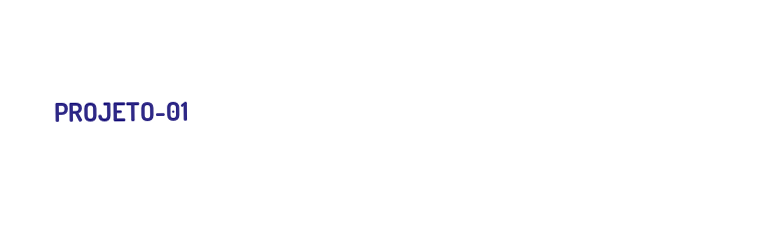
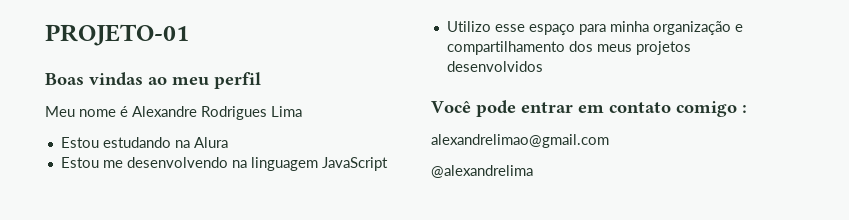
(189, 111) none -> [45,72,261,89] [45,106,302,120] [60,137,228,148] [60,157,388,171] [446,21,743,35] [446,41,691,55] [446,61,543,72] [431,100,747,117] [431,134,609,148] [431,165,533,178] // Boas vindas ao meu perfil // Meu nome é Alexandre Rodrigues Lima // Estou estudando na Alura // Estou me desenvolvendo na linguagem JavaScript // Utilizo esse espaço para minha organização e compartilhamento dos meus projetos desenvolvidos // Você pode entrar em contato comigo : // alexandrelimao@gmail.com // @alexandrelima

